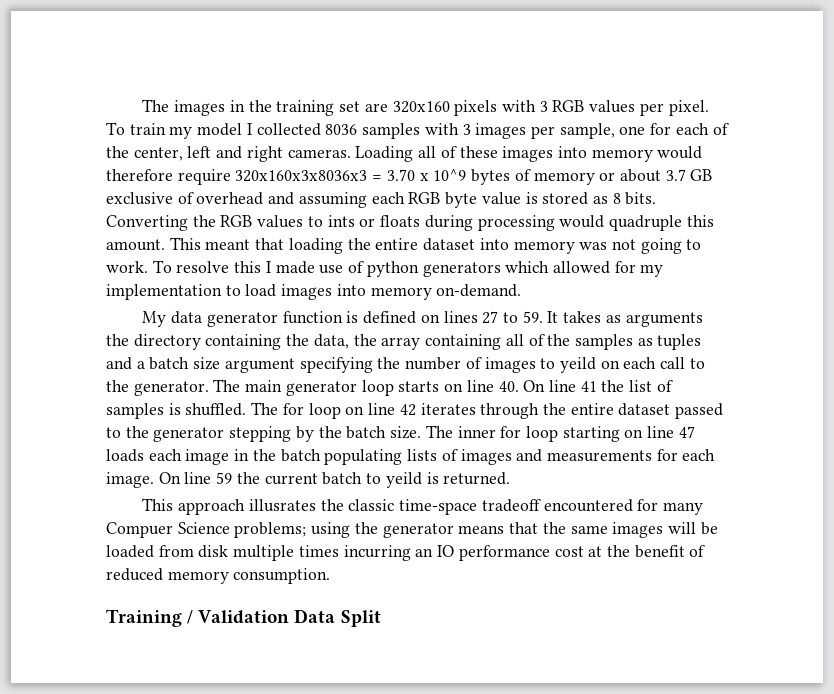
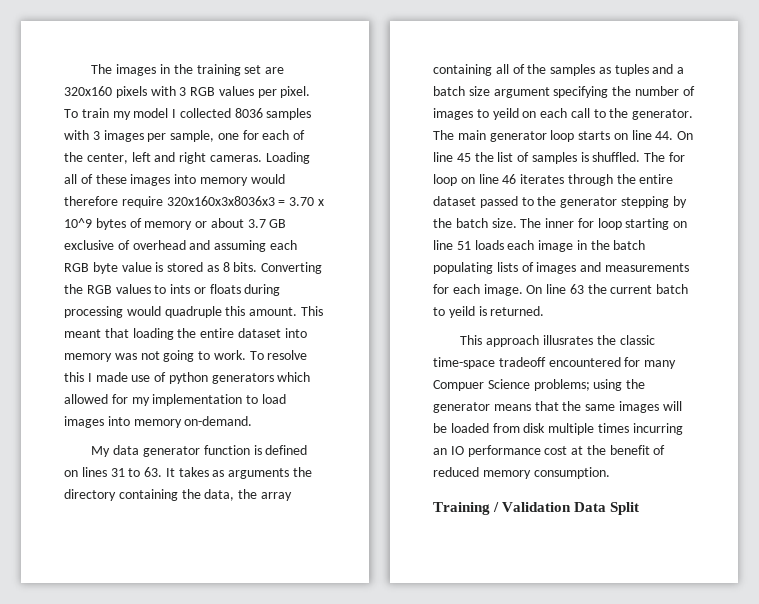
[482,311,543,324] 27 to 59. -> [110,467,163,477] 31 to 63.
[498,380,597,392] 40. On line 41 -> [655,131,694,140] [433,152,471,162] 44. On line 45
[399,404,416,416] 42 -> [502,174,517,184] 46
[678,426,695,438] 47 -> [456,241,471,250] 51
[216,472,233,484] 59 -> [569,284,584,294] 63

